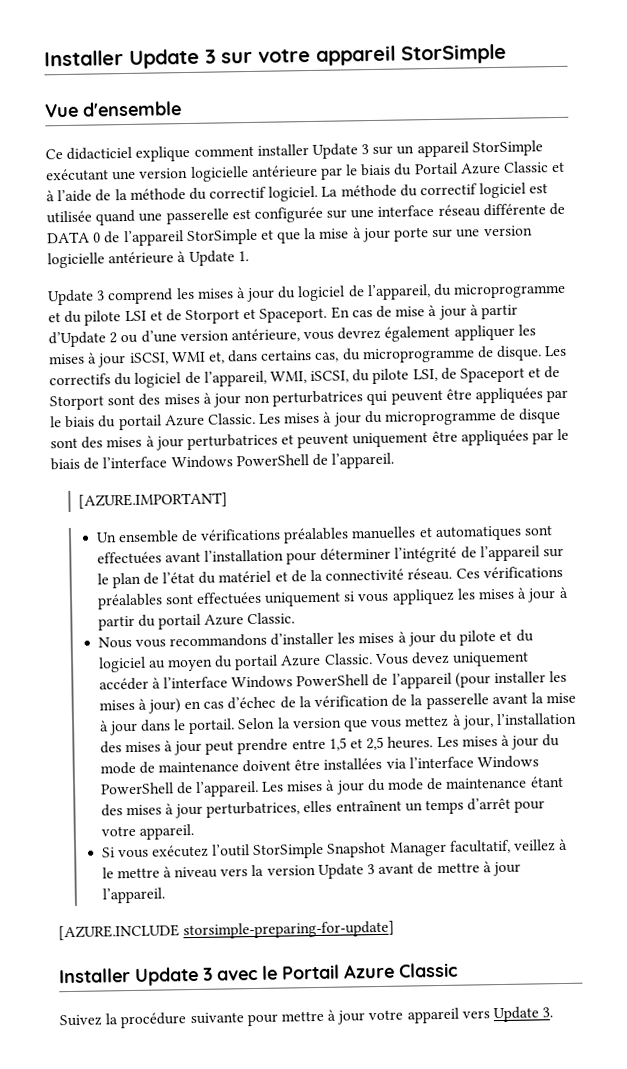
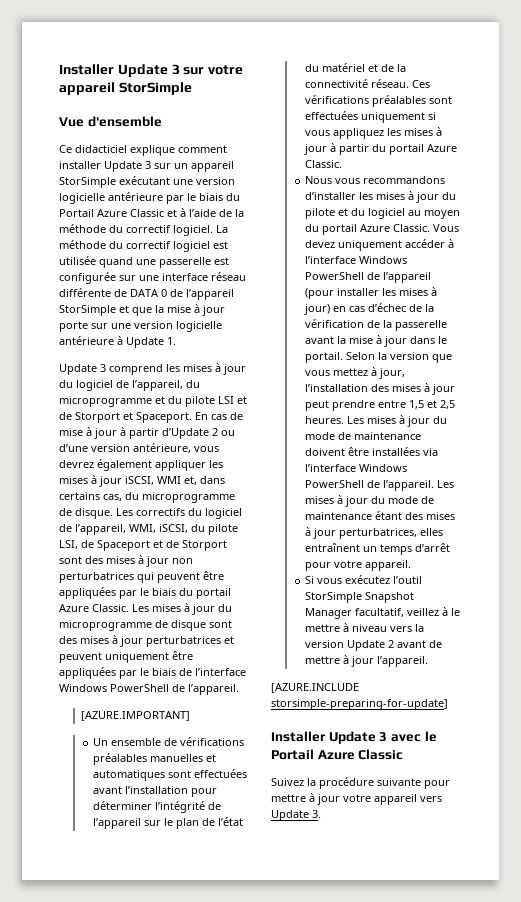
[366,864,375,875] 3 -> [387,640,394,648] 2

